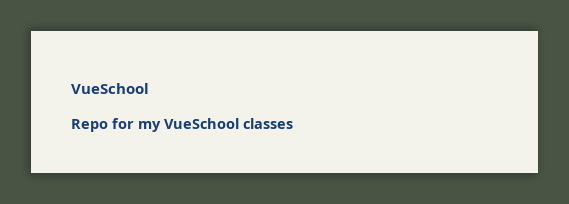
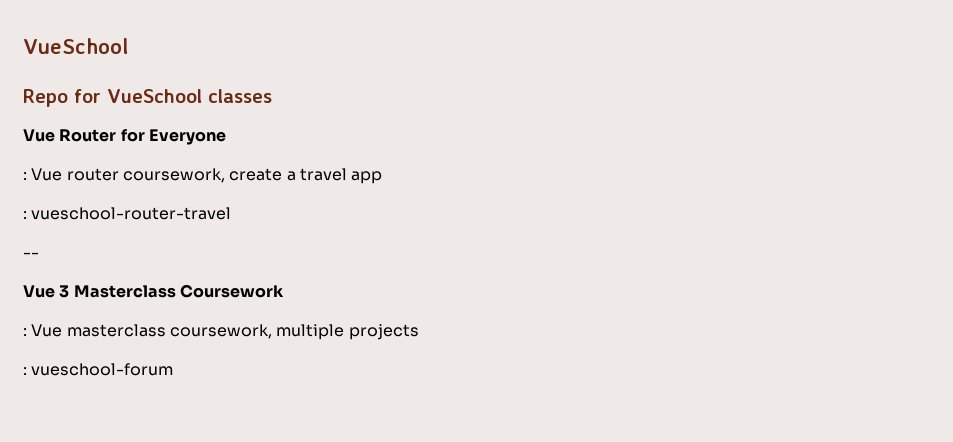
[138,121,161,132] my -> (101, 96) none
(293, 123) none -> [23,129,226,145] [23,168,383,184] [23,207,232,220] [23,252,39,258] [23,284,284,298] [23,324,419,340] [23,363,174,376] // Vue Router for Everyone // : Vue router coursework, create a travel app // : vueschool-router-travel // -- // Vue 3 Masterclass Coursework // : Vue masterclass coursework, multiple projects // : vueschool-forum

